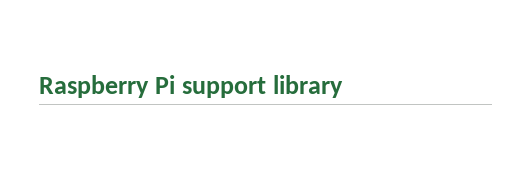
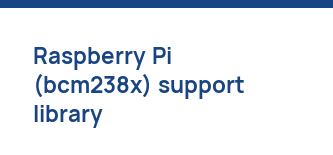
(176, 84) none -> [33,73,152,98] (bcm238x)

